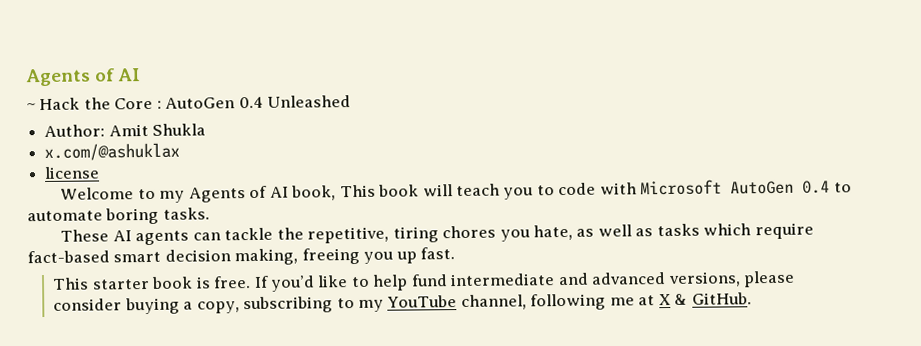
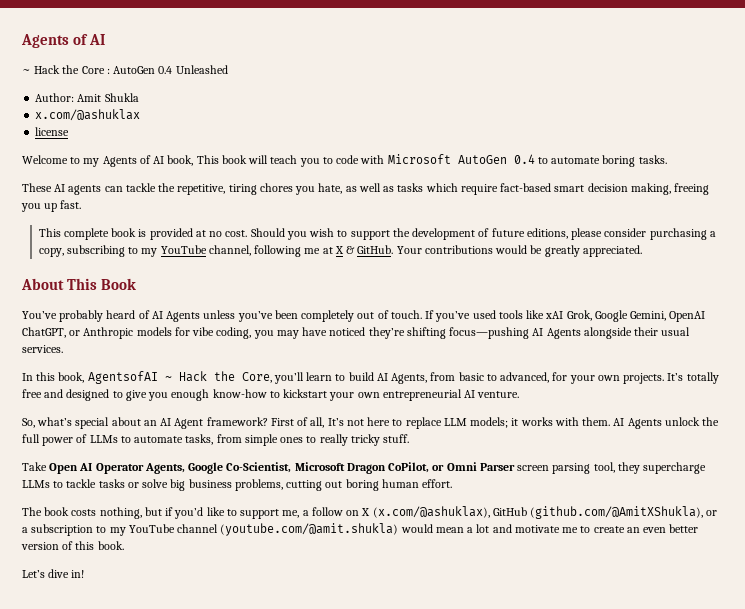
[92,278,150,290] starter -> [63,228,109,240] complete
[213,271,741,292] free. If you’d like to help fund intermediate and advanced versions, -> [149,228,568,240] provided at no cost. Should you wish to support the development of future editions,
[124,297,180,315] buying -> [649,228,707,240] purchasing
(752, 298) none -> [396,245,642,257] [21,278,137,290] [22,310,706,322] [22,327,691,339] [22,345,63,353] [22,371,719,384] [22,389,520,401] [22,417,720,429] [22,434,410,446] [22,462,707,474] [22,479,453,491] [22,506,718,519] [22,523,699,536] [21,541,124,550] [22,569,85,578] Your contributions would be greatly appreciated. // About This Book // You’ve probably heard of AI Agents unless you’ve been completely out of touch. If you’ve used tools like xAI Grok, Google Gemini, OpenAI ChatGPT, or Anthropic models for vibe coding, you may have noticed they’re shifting focus—pushing AI Agents alongside their usual services. // In this book, AgentsofAI ~ Hack the Core, you’ll learn to build AI Agents, from basic to advanced, for your own projects. It’s totally free and designed to give you enough know-how to kickstart your own entrepreneurial AI venture. // So, what’s special about an AI Agent framework? First of all, It’s not here to replace LLM models; it works with them. AI Agents unlock the full power of LLMs to automate tasks, from simple ones to really tricky stuff. // Take Open AI Operator Agents, Google Co-Scientist, Microsoft Dragon CoPilot, or Omni Parser screen parsing tool, they supercharge LLMs to tackle tasks or solve big business problems, cutting out boring human effort. // The book costs nothing, but if you’d like to support me, a follow on X (x.com/@ashuklax), GitHub (github.com/@AmitXShukla), or a subscription to my YouTube channel (youtube.com/@amit.shukla) would mean a lot and motivate me to create an even better version of this book. // Let’s dive in!

